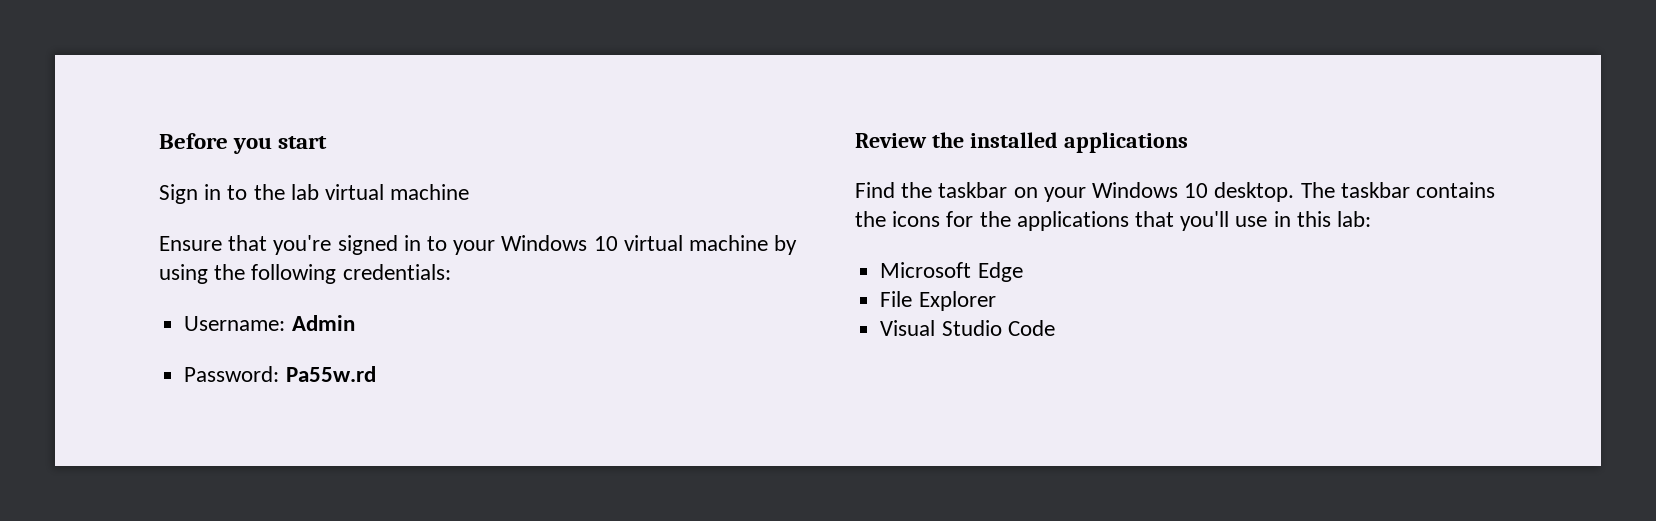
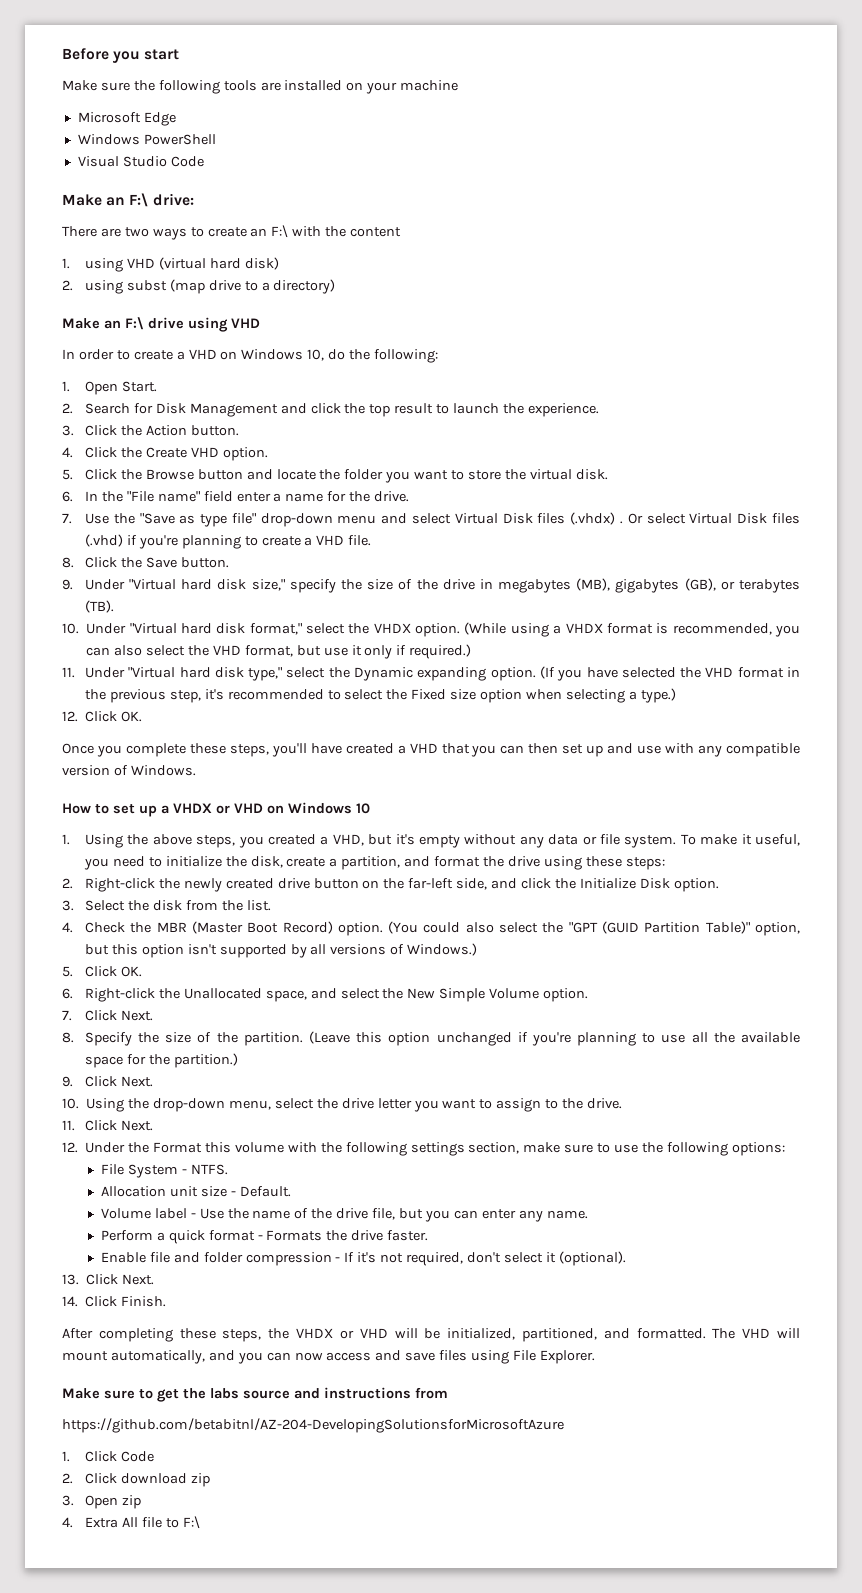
[159,184,470,204] [159,235,798,255] [159,264,451,284] [184,315,355,331] [184,366,376,382] [855,132,1188,153] [855,182,1496,202] [855,211,1372,231] Sign in to the lab virtual machine // Ensure that you're signed in to your Windows 10 virtual machine by using the following credentials: // Username: Admin // Password: Pa55w.rd // Review the installed applications // Find the taskbar on your Windows 10 desktop. The taskbar contains the icons for the applications that you'll use in this lab: -> [62,80,459,94] Make sure the following tools are installed on your machine
[880,291,996,311] File Explorer -> [77,134,216,145] Windows PowerShell
(1055, 328) none -> [62,193,194,207] [62,225,402,240] [62,257,279,272] [62,279,336,294] [62,317,260,332] [62,349,439,363] [62,381,157,395] [62,403,599,417] [62,425,239,436] [62,447,268,461] [62,469,608,483] [62,491,410,502] [62,512,801,527] [84,534,372,549] [62,557,229,568] [62,578,800,593] [84,600,114,613] [62,622,800,637] [86,644,472,659] [62,666,801,681] [84,688,676,703] [62,711,143,722] [62,743,801,757] [62,765,196,776] [62,802,370,817] [62,834,800,848] [83,856,665,870] [62,878,719,892] [62,900,271,911] [62,921,800,936] [84,943,478,958] [62,966,142,977] [62,988,589,1002] [62,1010,153,1021] [62,1031,801,1046] [84,1053,238,1068] [62,1076,153,1087] [62,1098,623,1112] [62,1120,153,1131] [62,1142,785,1156] [100,1164,228,1178] [100,1186,291,1197] [100,1208,588,1222] [100,1230,429,1244] [100,1251,626,1266] [62,1274,155,1285] [62,1296,167,1307] [62,1328,800,1342] [62,1350,595,1364] [62,1387,448,1402] [62,1418,564,1433] [62,1451,154,1462] [62,1473,210,1487] [62,1495,141,1509] [62,1516,200,1529] // Make an F:\ drive: // There are two ways to create an F:\ with the content // 1. using VHD (virtual hard disk) // 2. using subst (map drive to a directory) // Make an F:\ drive using VHD // In order to create a VHD on Windows 10, do the following: // 1. Open Start. // 2. Search for Disk Management and click the top result to launch the experience. // 3. Click the Action button. // 4. Click the Create VHD option. // 5. Click the Browse button and locate the folder you want to store the virtual disk. // 6. In the "File name" field enter a name for the drive. // 7. Use the "Save as type file" drop-down menu and select Virtual Disk files (.vhdx) . Or select Virtual Disk files (.vhd) if you're planning to create a VHD file. // 8. Click the Save button. // 9. Under "Virtual hard disk size," specify the size of the drive in megabytes (MB), gigabytes (GB), or terabytes (TB). // 10. Under "Virtual hard disk format," select the VHDX option. (While using a VHDX format is recommended, you can also select the VHD format, but use it only if required.) // 11. Under "Virtual hard disk type," select the Dynamic expanding option. (If you have selected the VHD format in the previous step, it's recommended to select the Fixed size option when selecting a type.) // 12. Click OK. // Once you complete these steps, you'll have created a VHD that you can then set up and use with any compatible version of Windows. // How to set up a VHDX or VHD on Windows 10 // 1. Using the above steps, you created a VHD, but it's empty without any data or file system. To make it useful, you need to initialize the disk, create a partition, and format the drive using these steps: // 2. Right-click the newly created drive button on the far-left side, and click the Initialize Disk option. // 3. Select the disk from the list. // 4. Check the MBR (Master Boot Record) option. (You could also select the "GPT (GUID Partition Table)" option, but this option isn't supported by all versions of Windows.) // 5. Click OK. // 6. Right-click the Unallocated space, and select the New Simple Volume option. // 7. Click Next. // 8. Specify the size of the partition. (Leave this option unchanged if you're planning to use all the available space for the partition.) // 9. Click Next. // 10. Using the drop-down menu, select the drive letter you want to assign to the drive. // 11. Click Next. // 12. Under the Format this volume with the following settings section, make sure to use the following options: // File System - NTFS. // Allocation unit size - Default. // Volume label - Use the name of the drive file, but you can enter any name. // Perform a quick format - Formats the drive faster. // Enable file and folder compression - If it's not required, don't select it (optional). // 13. Click Next. // 14. Click Finish. // After completing these steps, the VHDX or VHD will be initialized, partitioned, and formatted. The VHD will mount automatically, and you can now access and save files using File Explorer. // Make sure to get the labs source and instructions from // https://github.com/betabitnl/AZ-204-DevelopingSolutionsforMicrosoftAzure // 1. Click Code // 2. Click download zip // 3. Open zip // 4. Extra All file to F:\

